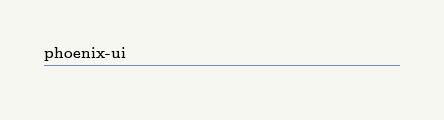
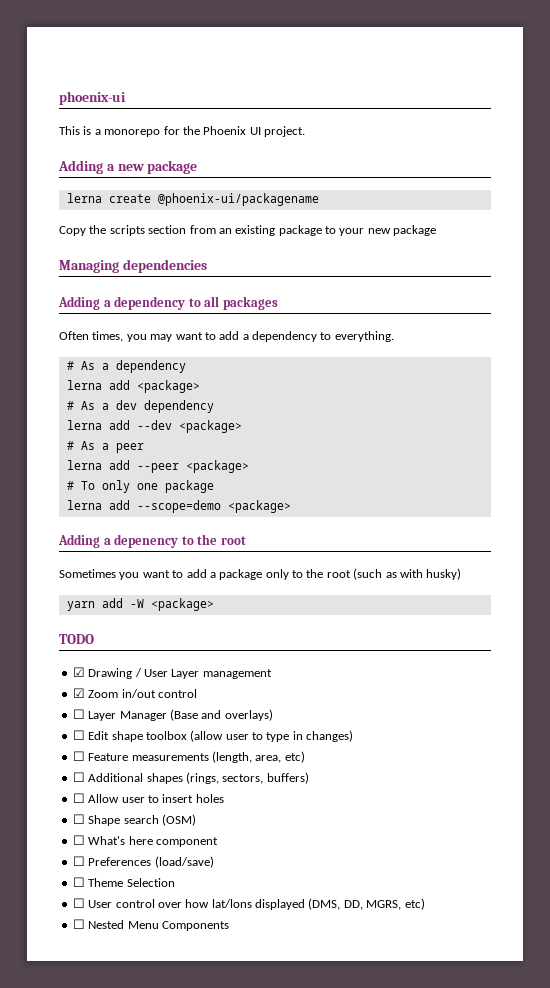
(126, 54) none -> [59,126,305,137] [58,160,198,174] [66,193,319,206] [59,225,437,236] [59,259,207,273] [58,296,278,310] [59,331,394,342] [66,360,186,373] [66,380,200,393] [66,400,214,413] [66,420,242,433] [66,441,144,453] [66,460,249,473] [66,480,214,493] [66,500,291,513] [58,534,246,548] [59,568,462,580] [66,598,214,611] [59,634,94,644] [72,667,272,679] [72,688,197,698] [72,709,273,721] [72,730,354,742] [72,751,305,763] [72,772,309,784] [72,793,224,803] [72,814,196,826] [72,835,218,847] [72,856,214,868] [72,877,175,887] [72,898,425,910] [72,919,229,931] // This is a monorepo for the Phoenix UI project. // Adding a new package // lerna create @phoenix-ui/packagename // Copy the scripts section from an existing package to your new package // Managing dependencies // Adding a dependency to all packages // Often times, you may want to add a dependency to everything. // # As a dependency // lerna add <package> // # As a dev dependency // lerna add --dev <package> // # As a peer // lerna add --peer <package> // # To only one package // lerna add --scope=demo <package> // Adding a depenency to the root // Sometimes you want to add a package only to the root (such as with husky) // yarn add -W <package> // TODO // ☑ Drawing / User Layer management // ☑ Zoom in/out control // ☐ Layer Manager (Base and overlays) // ☐ Edit shape toolbox (allow user to type in changes) // ☐ Feature measurements (length, area, etc) // ☐ Additional shapes (rings, sectors, buffers) // ☐ Allow user to insert holes // ☐ Shape search (OSM) // ☐ What's here component // ☐ Preferences (load/save) // ☐ Theme Selection // ☐ User control over how lat/lons displayed (DMS, DD, MGRS, etc) // ☐ Nested Menu Components

